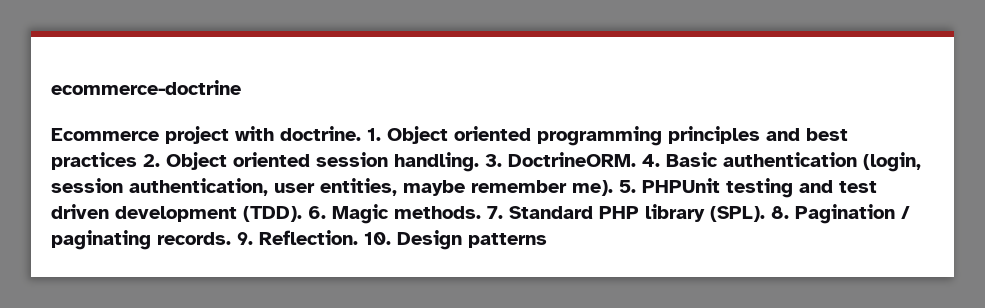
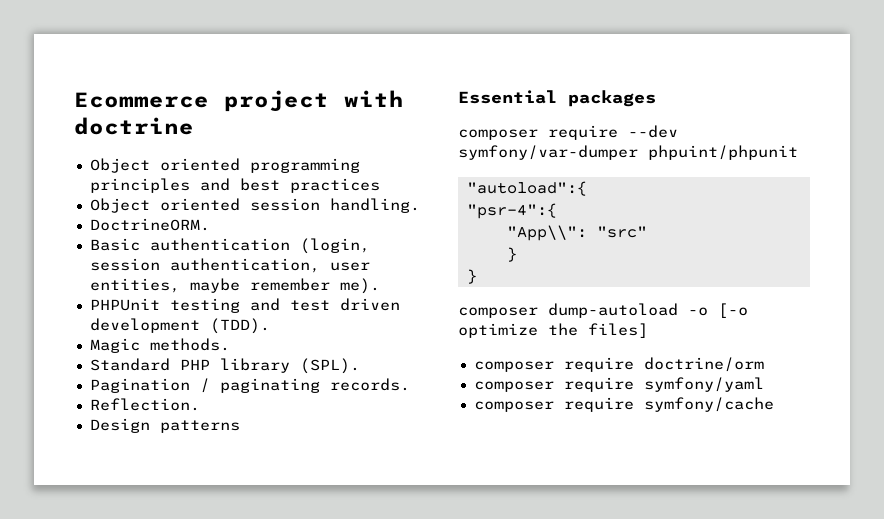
[51,80,241,95] ecommerce-doctrine // -> (74, 100) none
[280,126,381,141] doctrine. 1. -> [74,117,194,135] doctrine //
[143,154,160,167] 2. -> (380, 185) //
[485,154,502,167] 3. -> (420, 205) //
[642,154,660,167] 4. -> (210, 224) //
[619,180,636,193] 5. -> (380, 286) //
[308,206,326,219] 6. -> (270, 326) //
[487,206,503,219] 7. -> (230, 344) //
[771,206,789,219] 8. -> (360, 366) //
[237,232,253,245] 9. -> (410, 384) //
[364,232,391,245] 10. -> (200, 404) //
(547, 240) none -> [458,90,656,107] [458,125,678,140] [458,145,798,160] [466,181,587,196] [466,203,557,219] [506,225,647,241] [506,247,517,262] [466,269,477,284] [458,303,748,318] [458,323,648,338] [473,357,764,372] [473,377,764,392] [473,397,774,412] // Essential packages // composer require --dev symfony/var-dumper phpuint/phpunit // "autoload":{ // "psr-4":{ // "App\\": "src" // } // } // composer dump-autoload -o [-o optimize the files] // composer require doctrine/orm // composer require symfony/yaml // composer require symfony/cache

